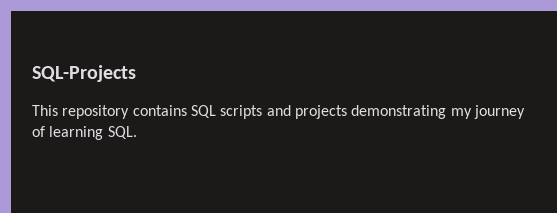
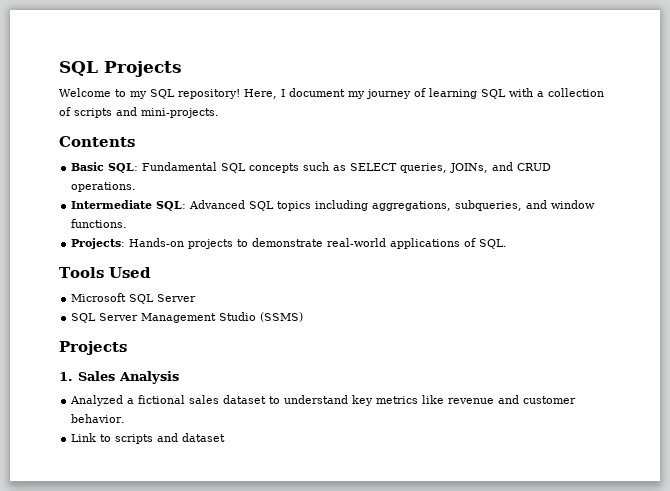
[32,65,136,82] [32,105,525,119] [32,126,137,140] SQL-Projects // This repository contains SQL scripts and projects demonstrating my journey of learning SQL. -> [59,61,182,77] [59,88,604,99] [59,107,219,118] [59,136,135,147] [71,162,552,173] [71,182,137,192] [71,200,596,211] [71,219,128,228] [71,238,508,249] [59,267,151,278] [71,293,197,304] [71,312,304,323] [59,341,127,355] [59,371,179,384] [70,395,577,406] [71,414,126,423] [71,433,226,444] SQL Projects // Welcome to my SQL repository! Here, I document my journey of learning SQL with a collection of scripts and mini-projects. // Contents // Basic SQL: Fundamental SQL concepts such as SELECT queries, JOINs, and CRUD operations. // Intermediate SQL: Advanced SQL topics including aggregations, subqueries, and window functions. // Projects: Hands-on projects to demonstrate real-world applications of SQL. // Tools Used // Microsoft SQL Server // SQL Server Management Studio (SSMS) // Projects // 1. Sales Analysis // Analyzed a fictional sales dataset to understand key metrics like revenue and customer behavior. // Link to scripts and dataset

